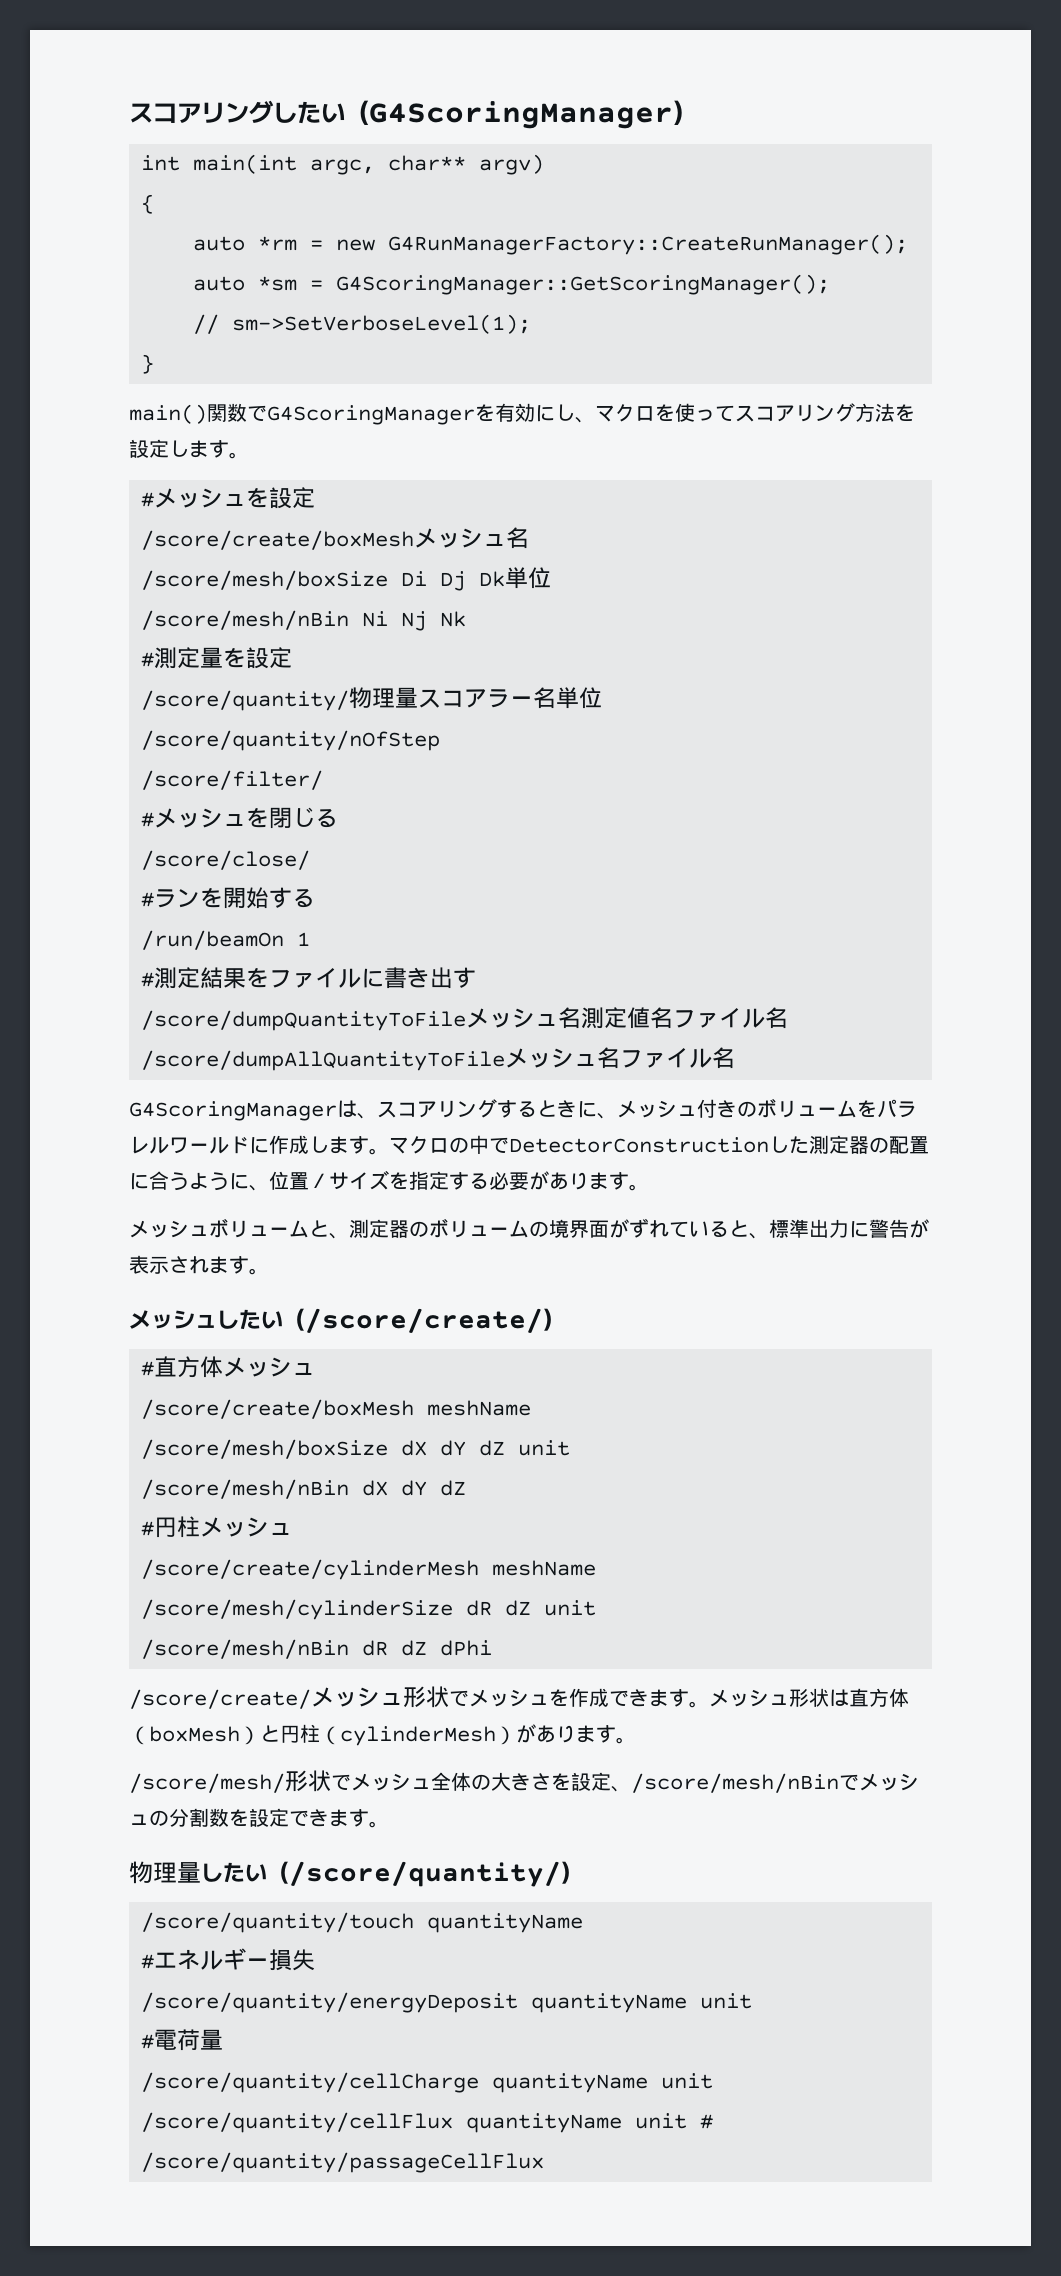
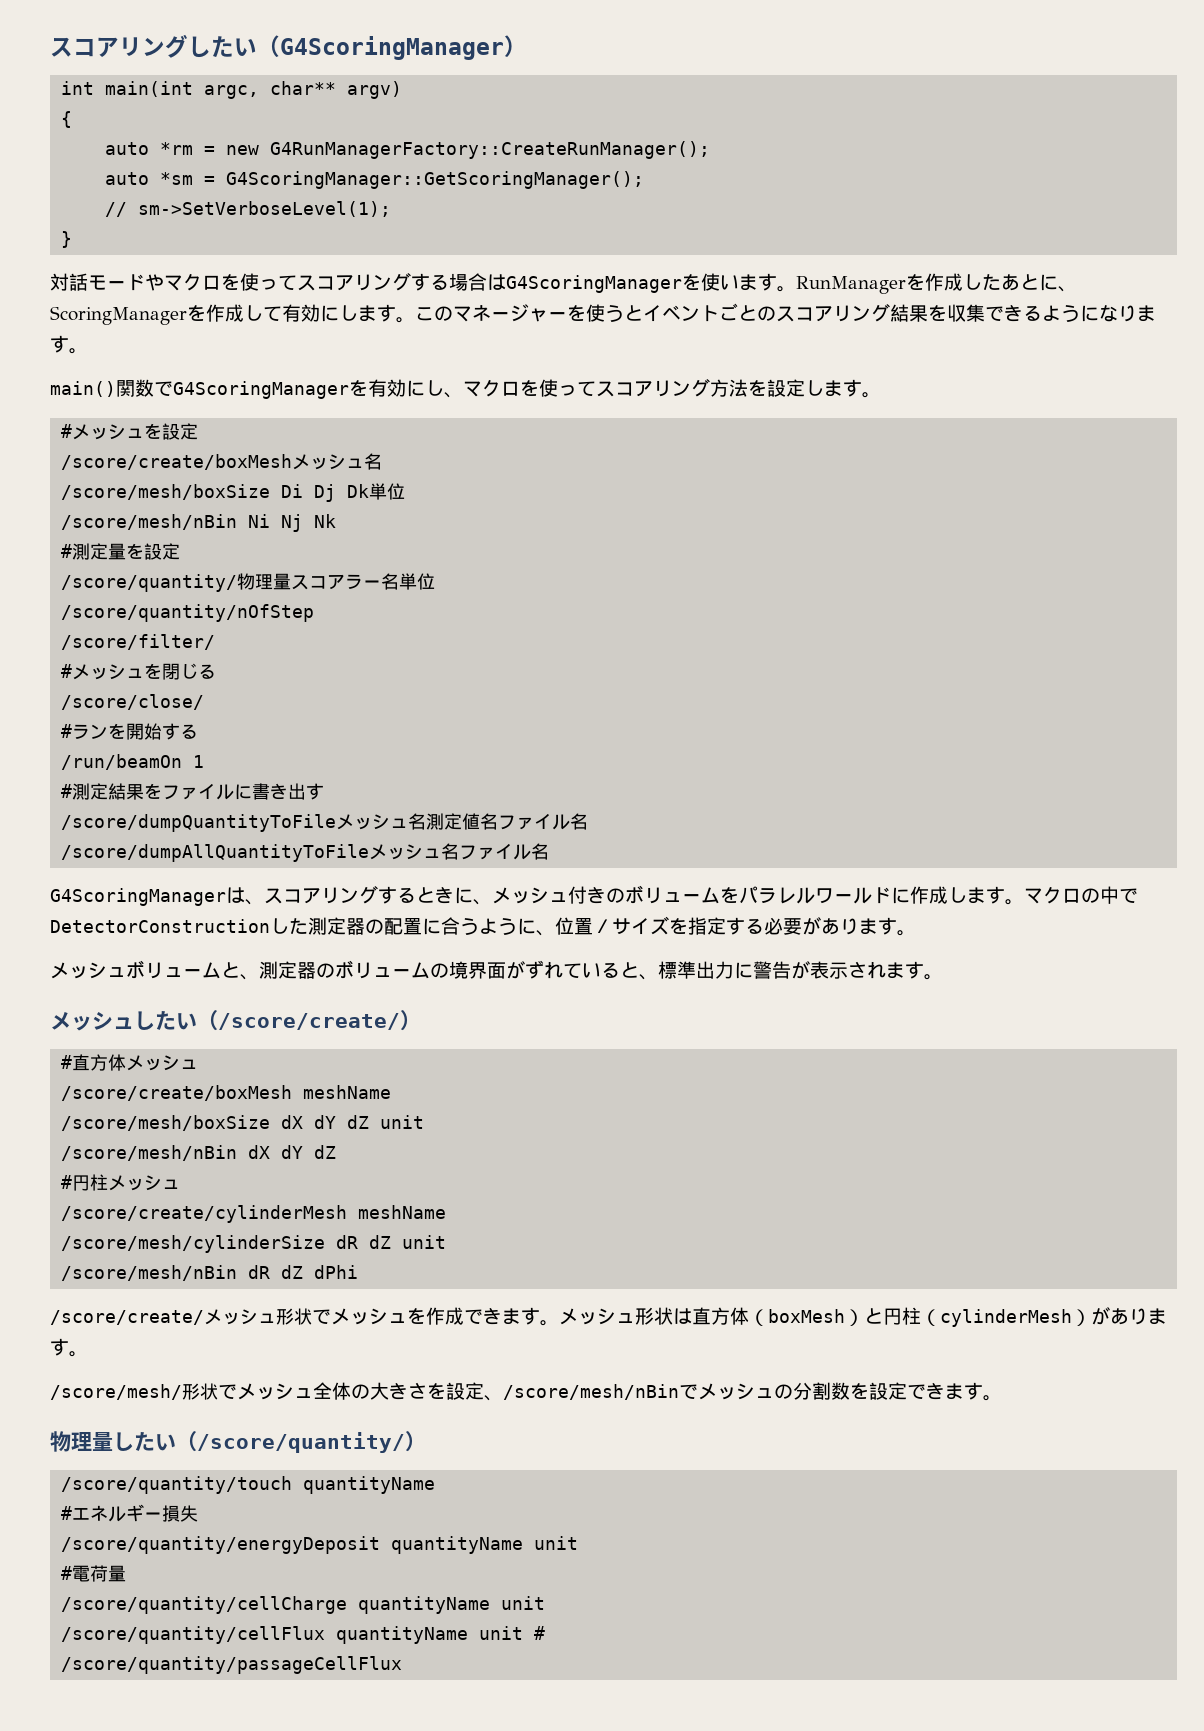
(154, 364) none -> [50,273,1077,294] [50,303,1156,325] [50,335,88,354] // 対話モードやマクロを使ってスコアリングする場合はG4ScoringManagerを使います。RunManagerを作成したあとに、ScoringManagerを作成して有効にします。このマネージャーを使うとイベントごとのスコアリング結果を収集できるようになります。

